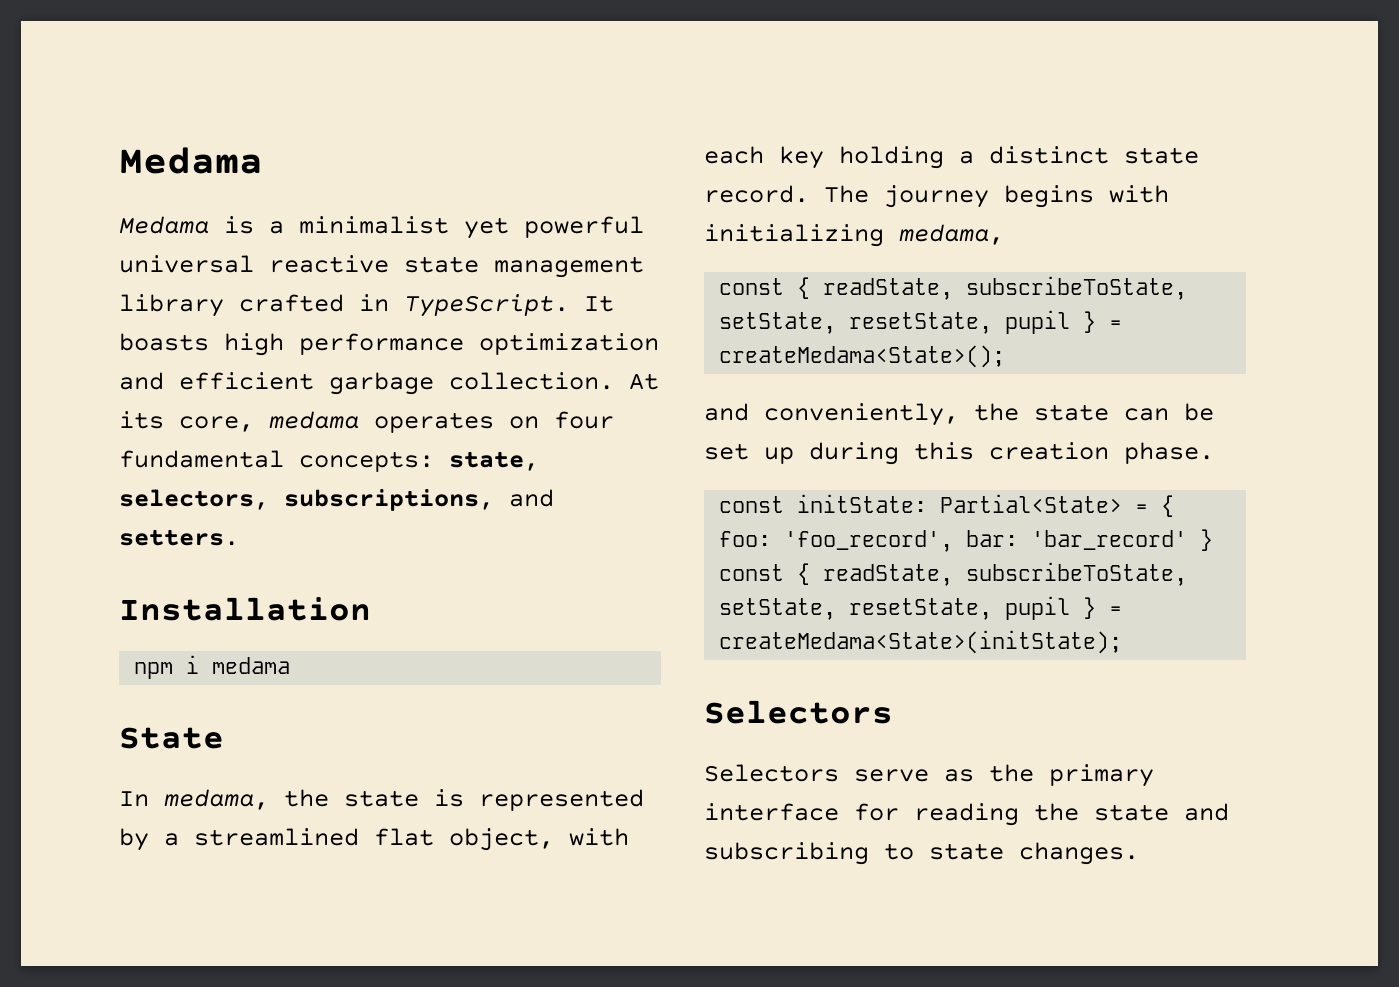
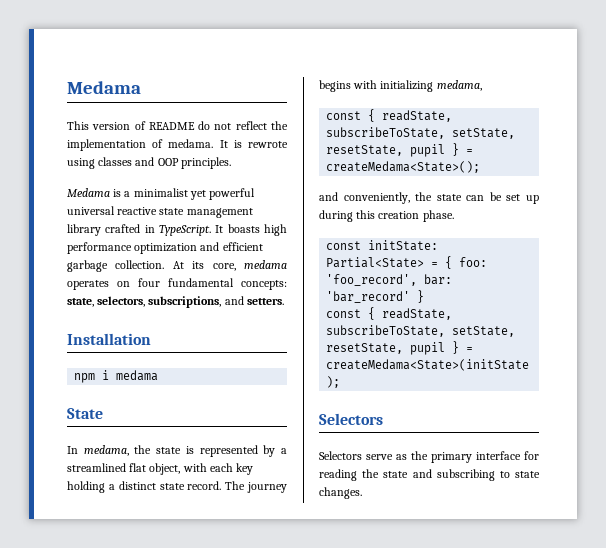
[119,147,263,174] Medama -> [67,81,141,94] [67,121,288,130] [67,139,288,151] [67,157,231,169] Medama // This version of README do not reflect the implementation of medama. It is rewrote using classes and OOP principles.

